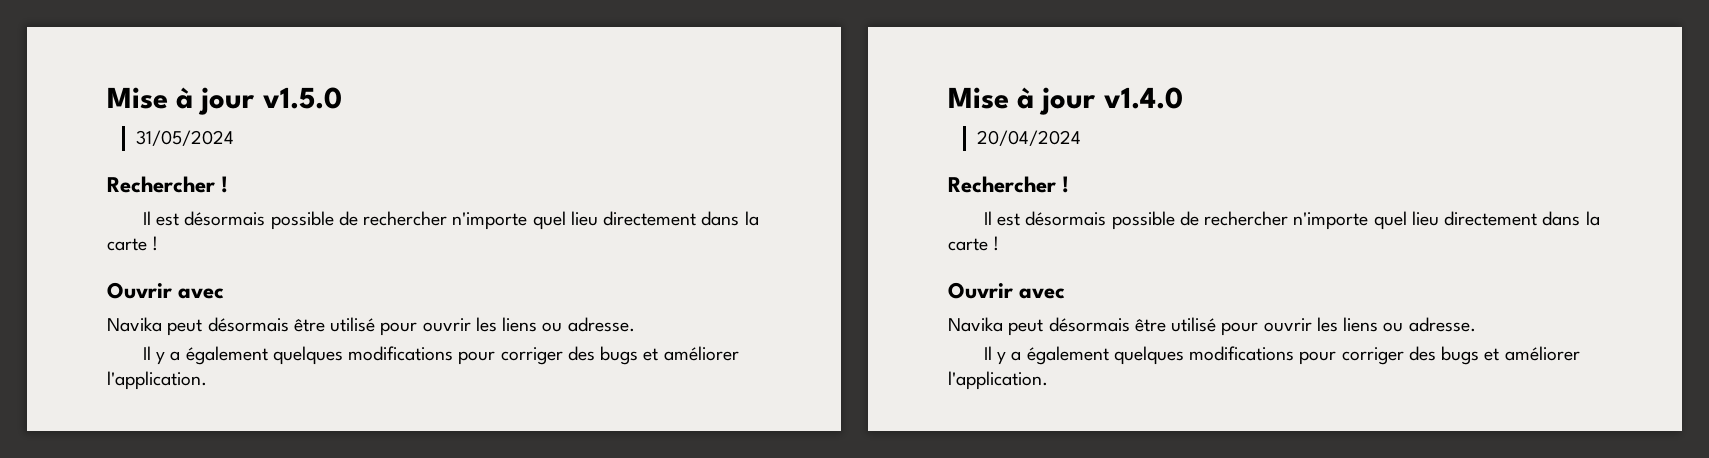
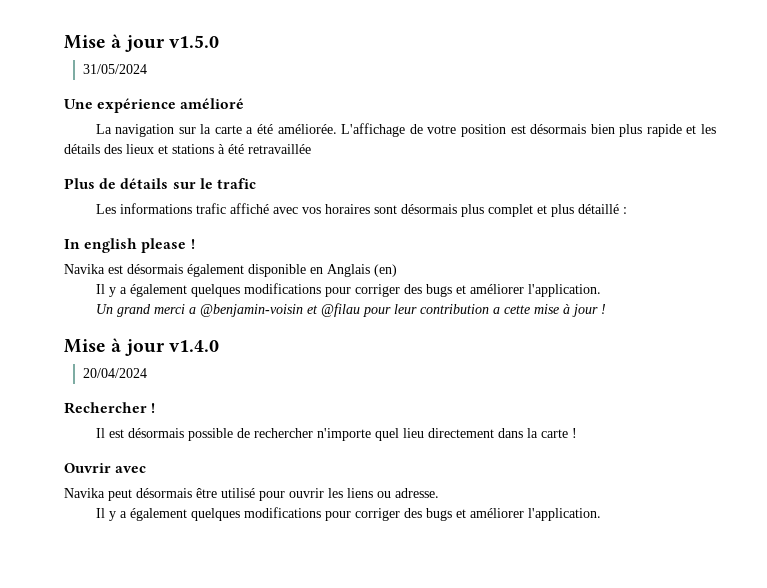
[107,176,229,193] [142,211,759,230] [107,236,159,251] [107,282,225,299] [107,317,635,336] Rechercher ! // Il est désormais possible de rechercher n'importe quel lieu directement dans la carte ! // Ouvrir avec // Navika peut désormais être utilisé pour ouvrir les liens ou adresse. -> [64,98,245,113] [95,123,717,137] [64,144,311,154] [64,178,256,189] [95,203,627,217] [64,238,195,253] [64,264,397,277] Une expérience amélioré // La navigation sur la carte a été améliorée. L'affichage de votre position est désormais bien plus rapide et les détails des lieux et stations à été retravaillée // Plus de détails sur le trafic // Les informations trafic affiché avec vos horaires sont désormais plus complet et plus détaillé : // In english please ! // Navika est désormais également disponible en Anglais (en)
(207, 380) none -> [95,303,606,317] // Un grand merci a @benjamin-voisin et @filau pour leur contribution a cette mise à jour !

